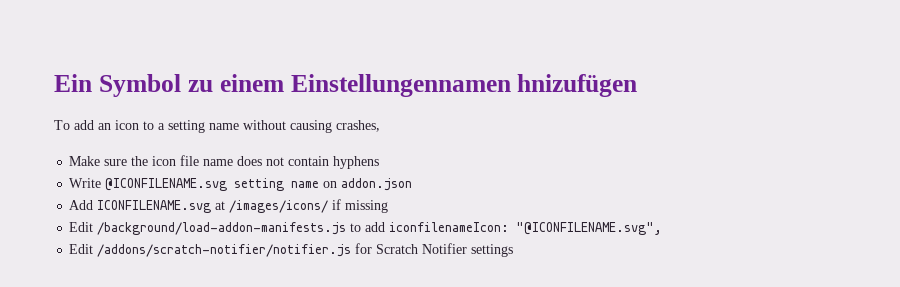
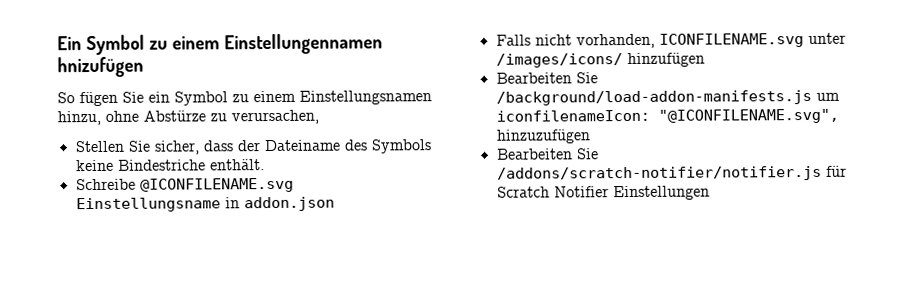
[54,120,380,133] [69,155,380,169] [69,178,413,191] [69,199,389,213] [69,222,663,235] [69,243,373,257] To add an icon to a setting name without causing crashes, // Make sure the icon file name does not contain hyphens // Write @ICONFILENAME.svg setting name on addon.json // Add ICONFILENAME.svg at /images/icons/ if missing // Edit /background/load-addon-manifests.js to add iconfilenameIcon: "@ICONFILENAME.svg", // Edit /addons/scratch-notifier/notifier.js for -> [57,90,432,107] [57,109,319,126] [74,139,432,155] [75,159,265,172] [75,177,294,193] [75,196,335,213] [495,32,846,49] [495,52,705,68] [495,72,598,84] [495,89,840,106] [495,108,839,124] [495,129,591,144] [496,148,599,160] [496,165,847,182] So fügen Sie ein Symbol zu einem Einstellungsnamen hinzu, ohne Abstürze zu verursachen, // Stellen Sie sicher, dass der Dateiname des Symbols keine Bindestriche enthält. // Schreibe @ICONFILENAME.svg Einstellungsname in addon.json // Falls nicht vorhanden, ICONFILENAME.svg unter /images/icons/ hinzufügen // Bearbeiten Sie /background/load-addon-manifests.js um iconfilenameIcon: "@ICONFILENAME.svg", hinzuzufügen // Bearbeiten Sie /addons/scratch-notifier/notifier.js für
[471,244,514,257] settings -> [612,185,710,201] Einstellungen

